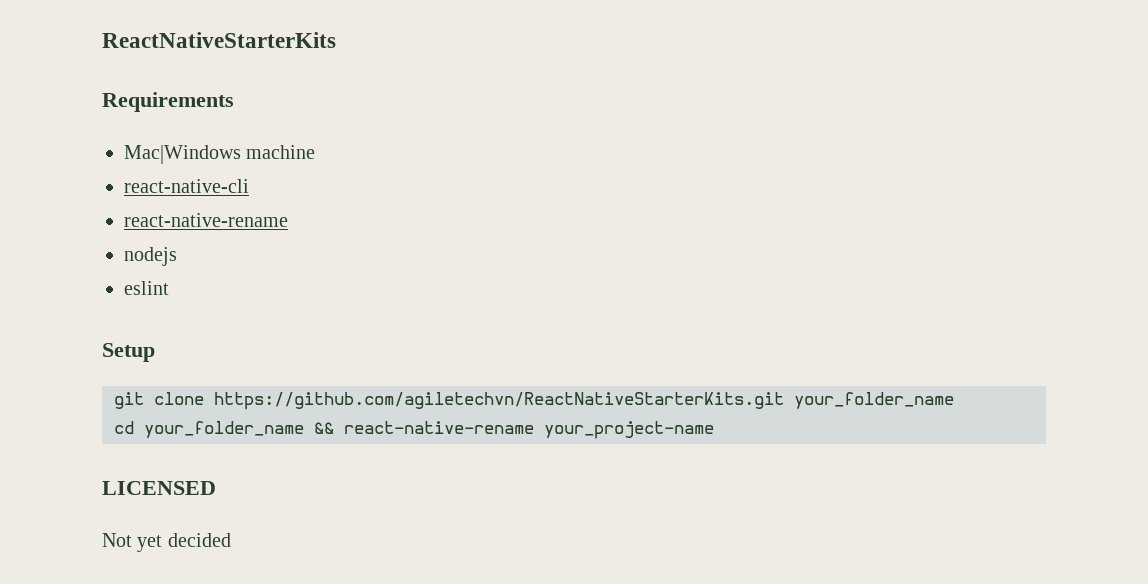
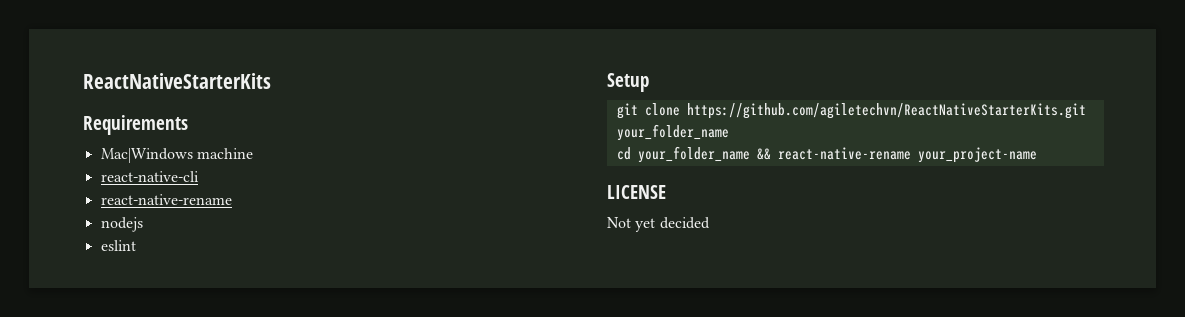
[102,481,216,495] LICENSED -> [607,185,666,199] LICENSE

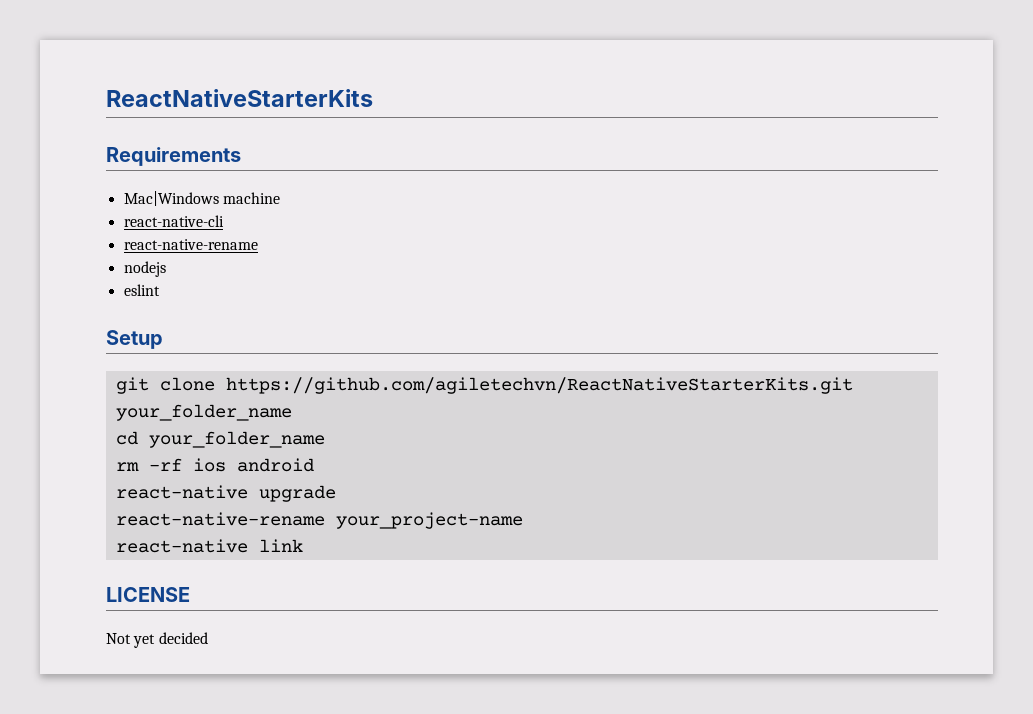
[756,148,771,160] && -> [115,458,314,472] [115,485,336,502] // rm -rf ios android // react-native upgrade //
(1037, 155) none -> [115,539,303,553] // react-native link

